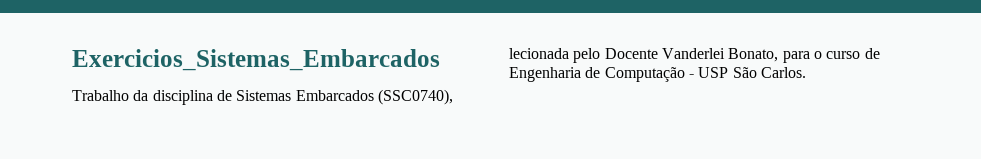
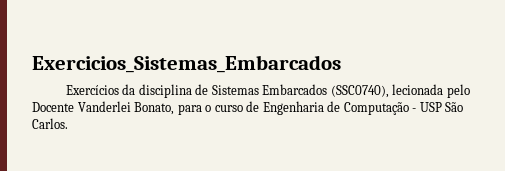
[72,90,129,101] Trabalho -> [65,85,119,95] Exercícios

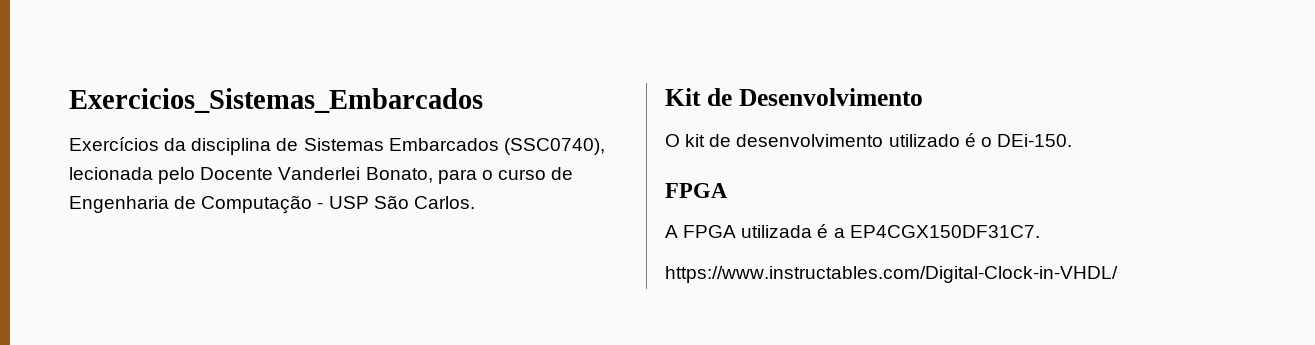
(68, 123) none -> [665,88,923,106] [665,133,1072,147] [665,183,728,198] [665,224,1040,238] [665,266,1118,283] // Kit de Desenvolvimento // O kit de desenvolvimento utilizado é o DEi-150. // FPGA // A FPGA utilizada é a EP4CGX150DF31C7. // https://www.instructables.com/Digital-Clock-in-VHDL/

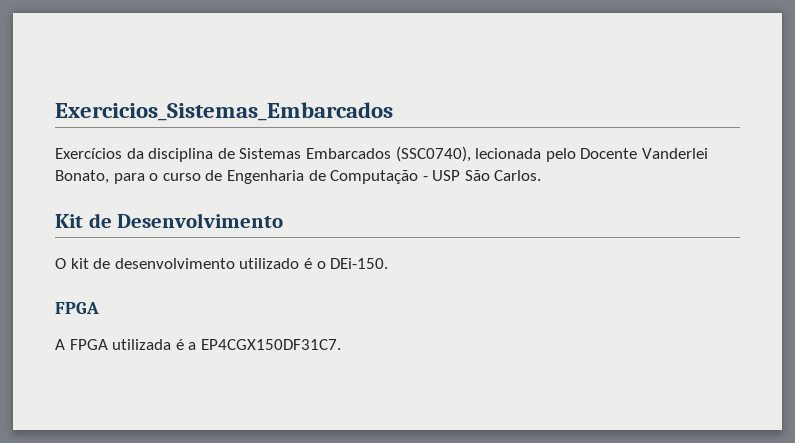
[665,266,1118,283] // https://www.instructables.com/Digital-Clock-in-VHDL/ -> (341, 344) none

